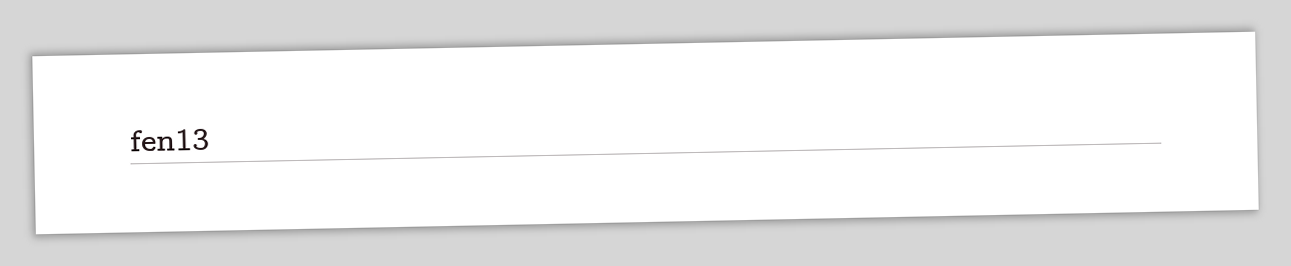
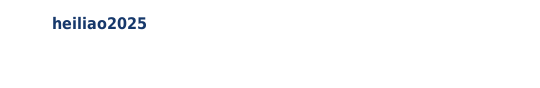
[129,128,210,152] fen13 -> [52,16,147,30] heiliao2025

